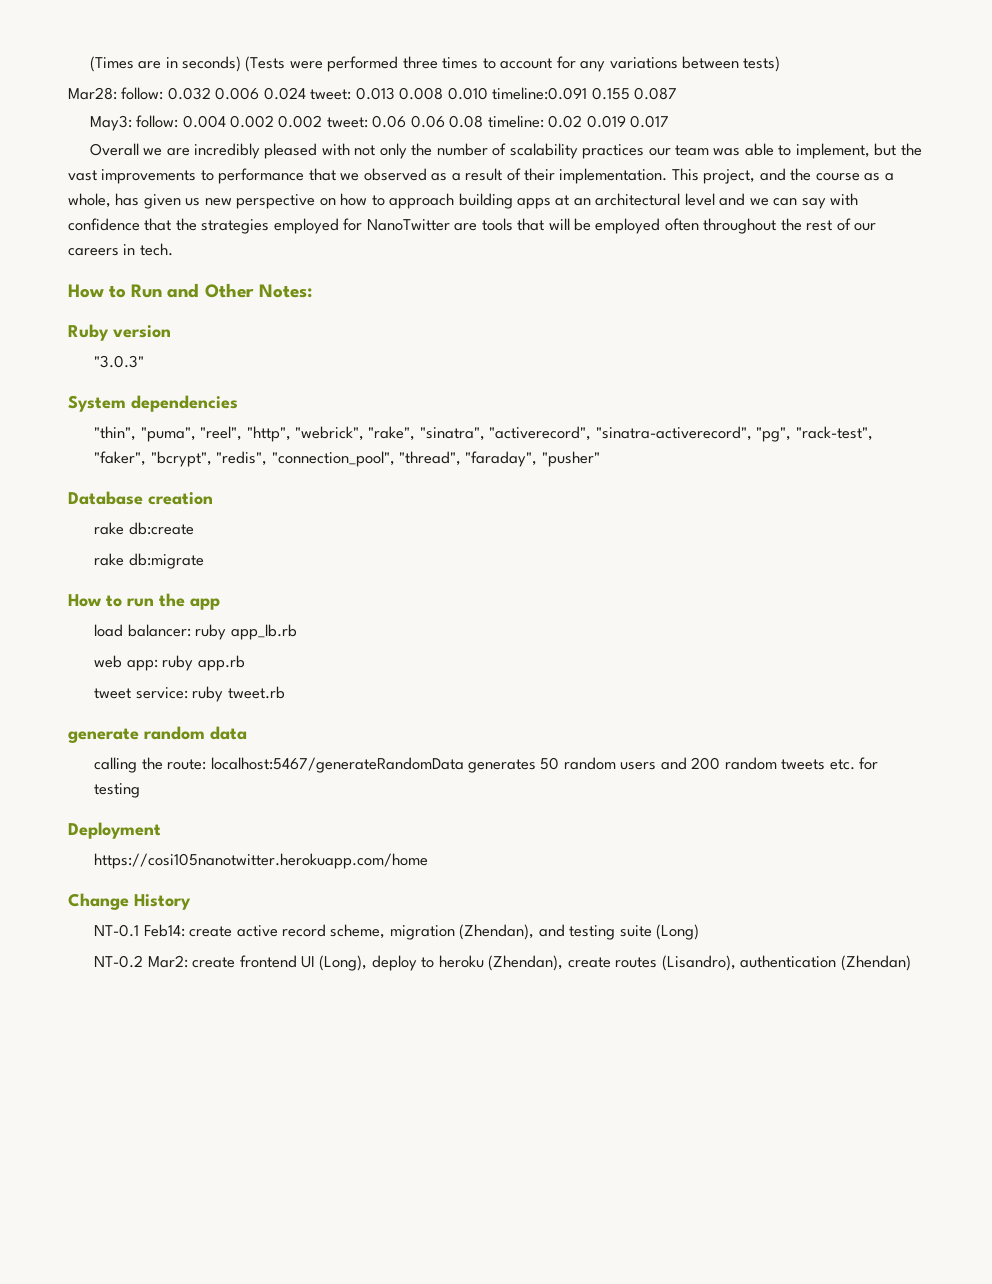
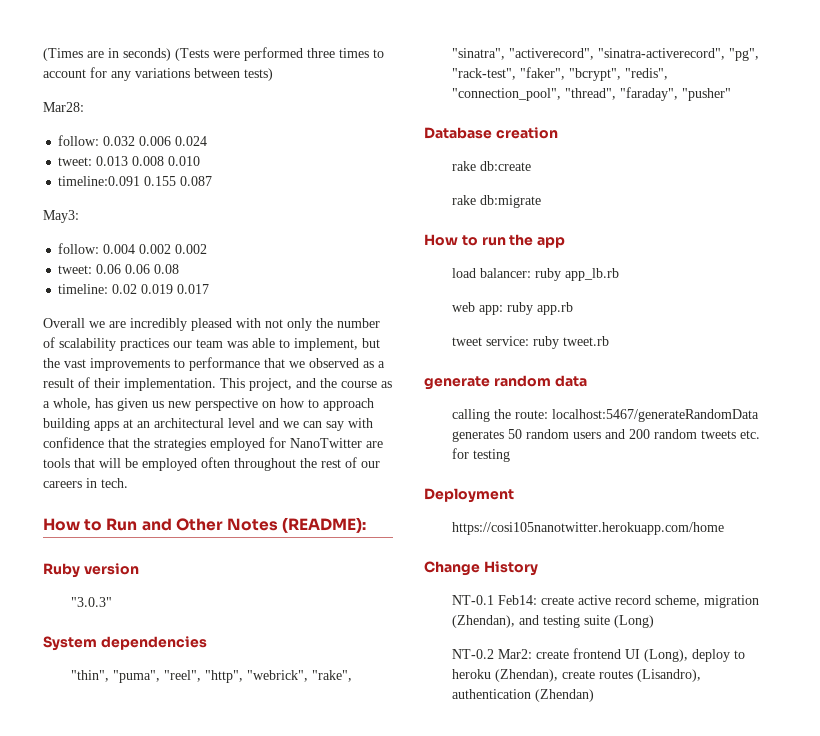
(117, 93) none -> (84, 107) //
(306, 93) none -> (208, 141) //
(488, 93) none -> (201, 161) //
(132, 123) none -> (79, 216) //
(323, 121) none -> (208, 249) //
(484, 121) none -> (180, 269) //
[258,284,312,298] Notes: -> [226,517,367,533] Notes (README):

